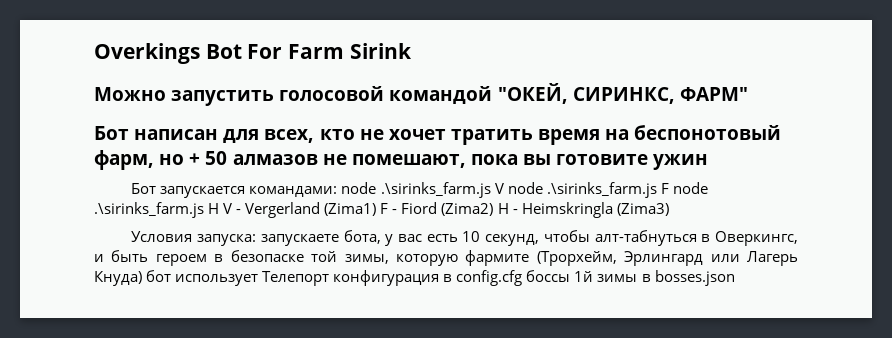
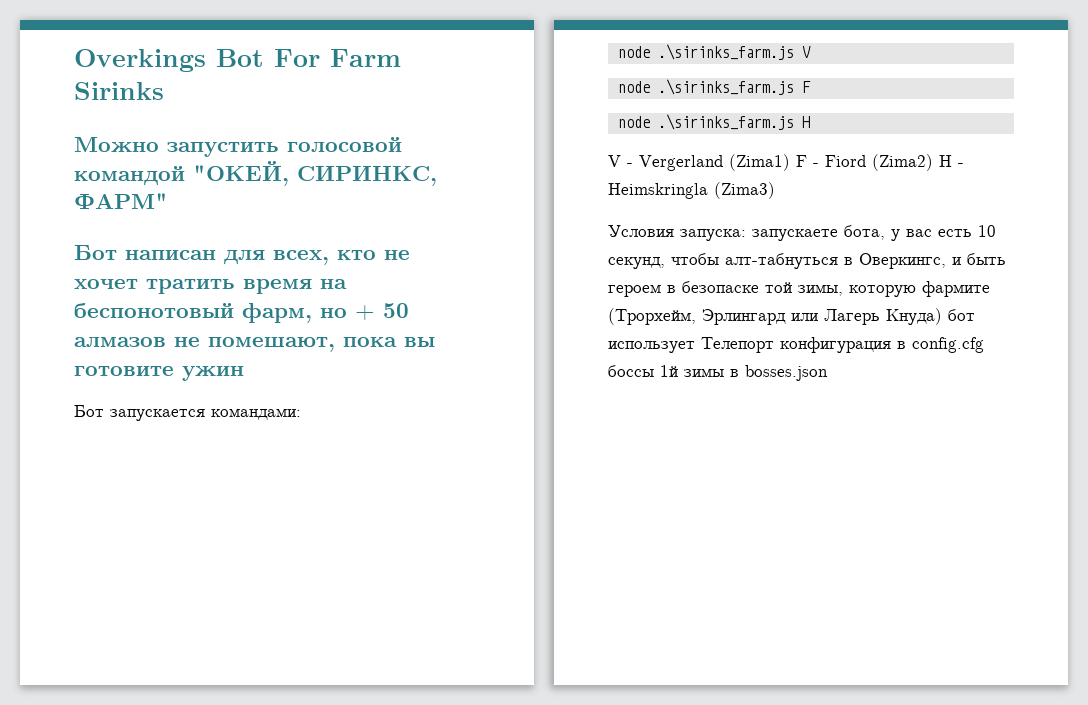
[349,43,412,59] Sirink -> [74,82,164,100] Sirinks
(338, 191) none -> (301, 414) //
(504, 188) none -> (811, 52) //
(669, 188) none -> (811, 87) //
(220, 208) none -> (810, 122) //

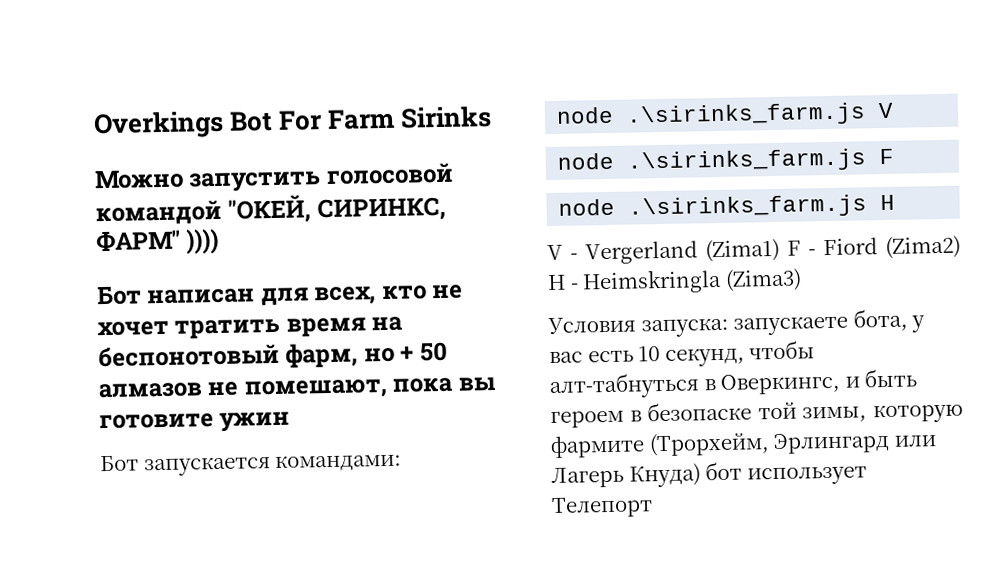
(168, 201) none -> [185,228,220,255] ))))
[780,337,984,353] [608,365,828,381] конфигурация в config.cfg боссы 1й зимы в bosses.json -> (653, 507) none

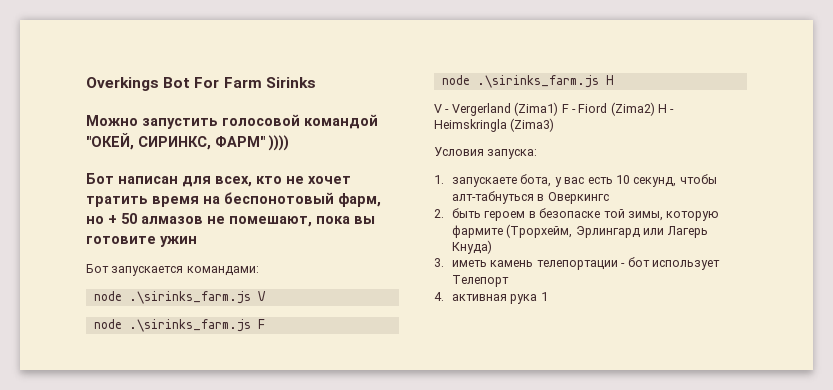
(729, 327) none -> [434,175,444,184] // 1.
[720,372,860,395] Оверкингс, и -> [547,192,609,204] [434,209,444,218] Оверкингс // 2.
(701, 475) none -> [434,258,626,270] // 3. иметь камень телепортации -
(653, 507) none -> [434,292,548,304] // 4. активная рука 1

